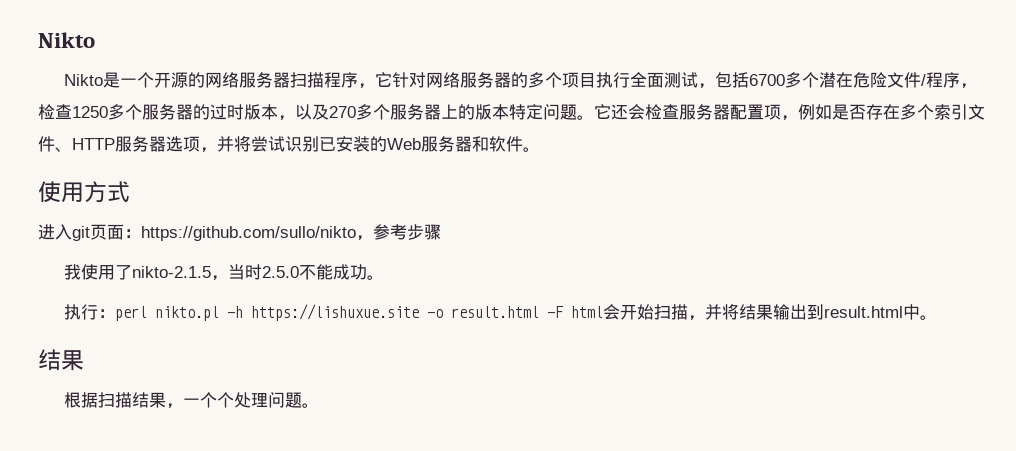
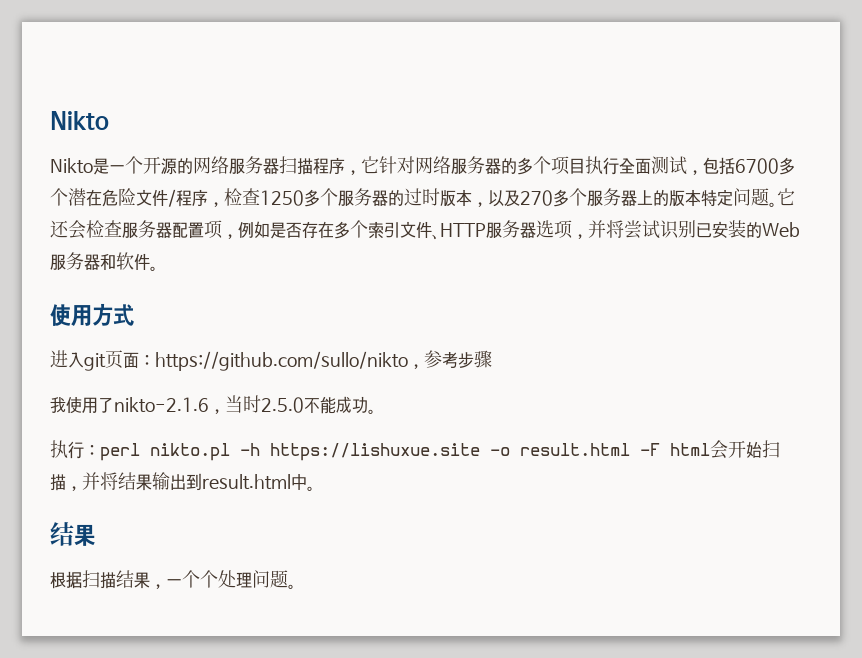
[132,266,212,278] nikto-2.1.5 -> [114,397,209,413] nikto-2.1.6

